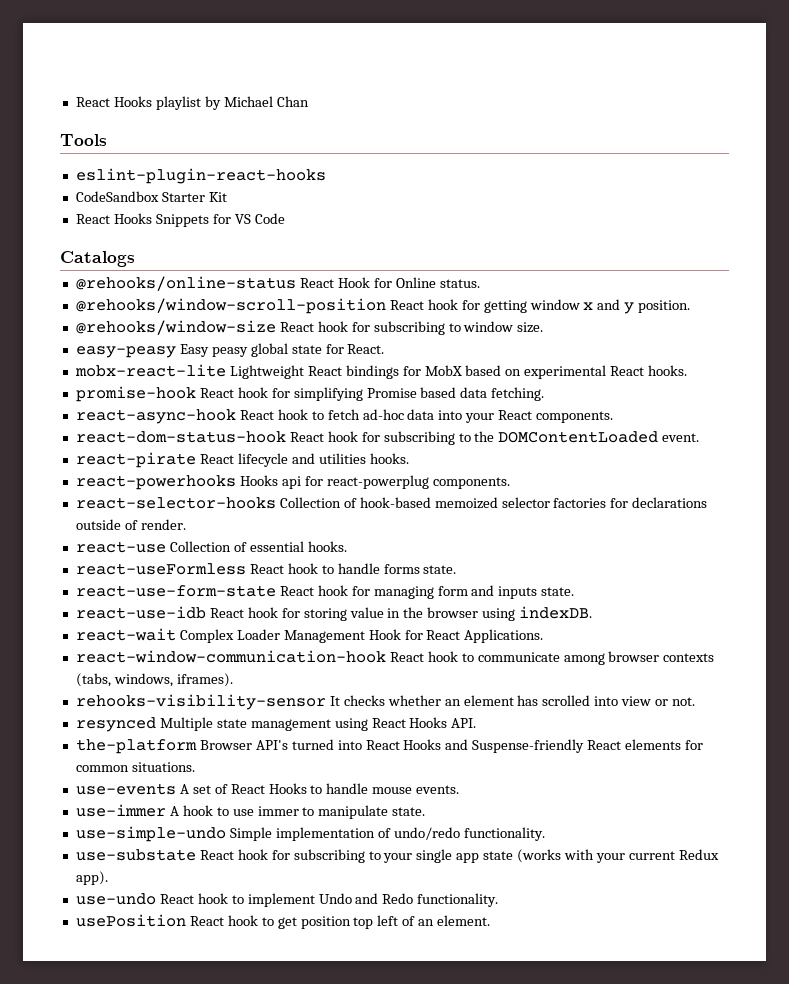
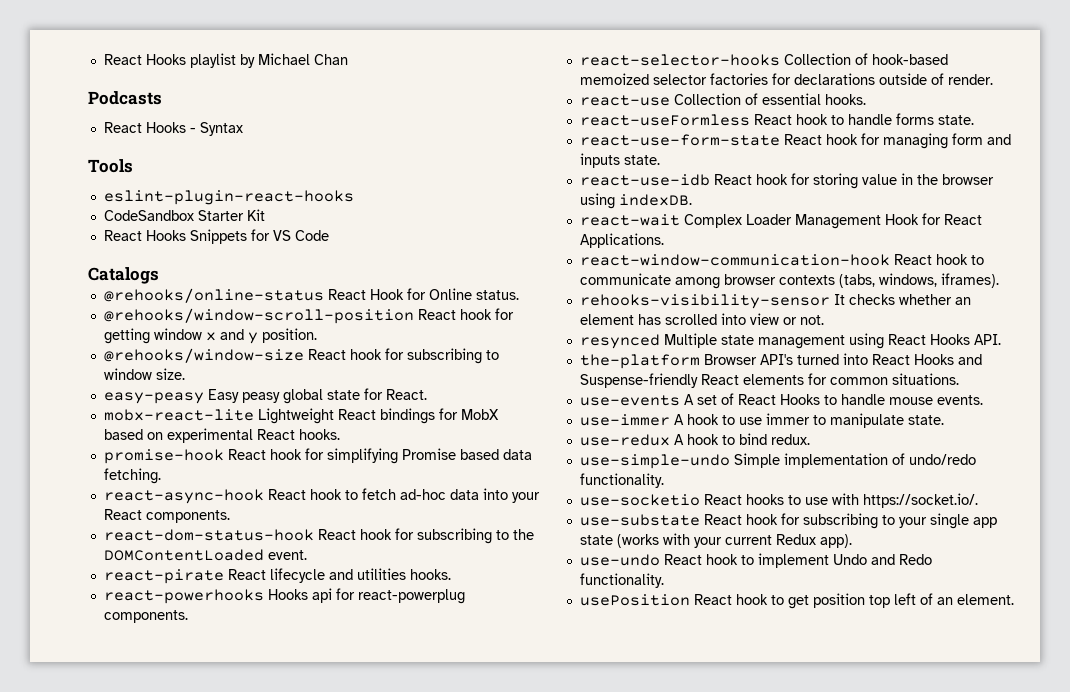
(309, 101) none -> [88,91,162,105] [103,122,243,136] // Podcasts // React Hooks - Syntax
(426, 811) none -> [579,433,810,446] // use-redux A hook to bind redux.
(545, 834) none -> [579,493,978,508] // use-socketio React hooks to use with https://socket.io/.

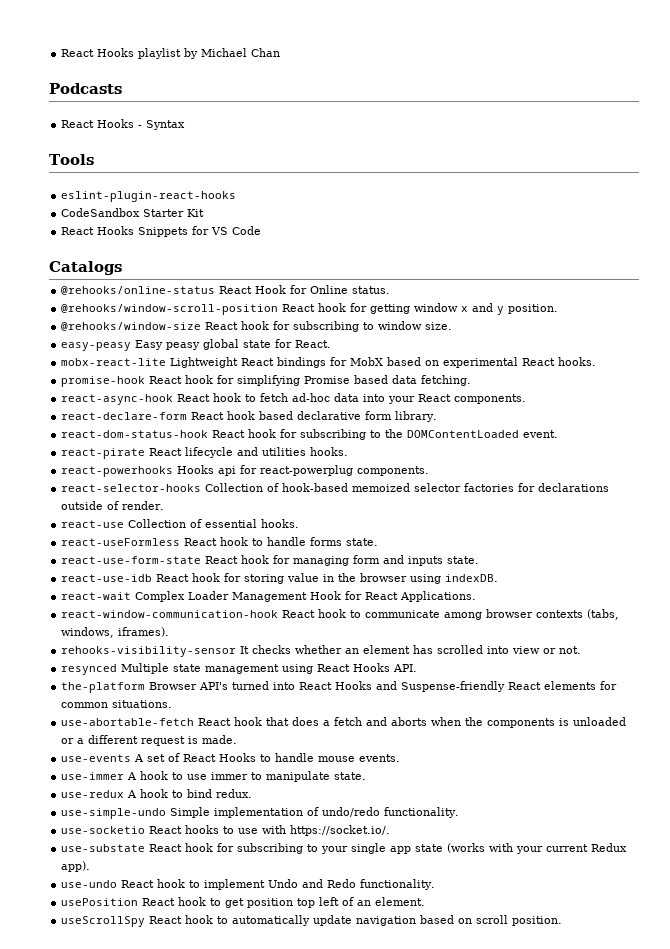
(230, 516) none -> [61,411,438,422] // react-declare-form React hook based declarative form library.
(959, 379) none -> [61,717,627,728] [61,735,238,746] // use-abortable-fetch React hook that does a fetch and aborts when the components is unloaded or a different request is made.
(1014, 599) none -> [61,915,563,927] // useScrollSpy React hook to automatically update navigation based on scroll position.

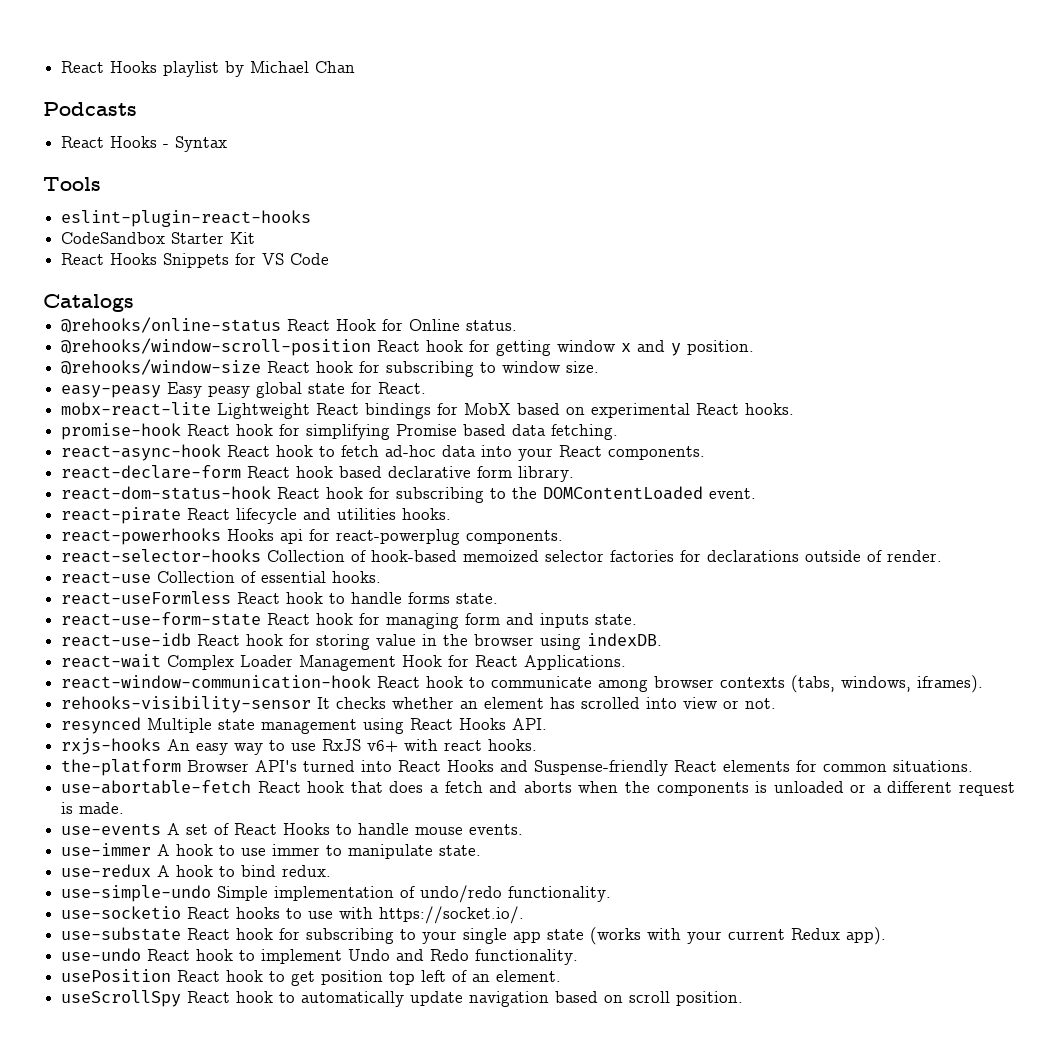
(418, 668) none -> [61,738,538,755] // rxjs-hooks An easy way to use RxJS v6+ with react hooks.

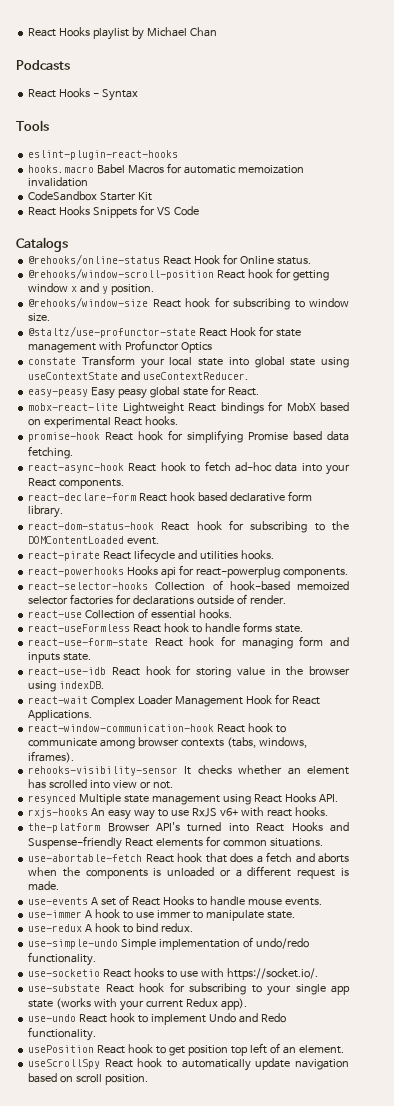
(312, 218) none -> [28,163,304,174] [28,177,89,187] // hooks.macro Babel Macros for automatic memoization invalidation
(600, 367) none -> [28,326,301,338] [28,340,213,353] [28,355,350,369] [28,371,249,381] // @staltz/use-profunctor-state React Hook for state management with Profunctor Optics // constate Transform your local state into global state using useContextState and useContextReducer.

